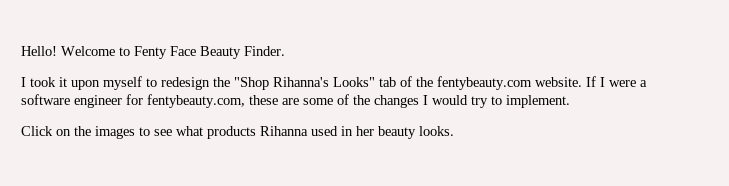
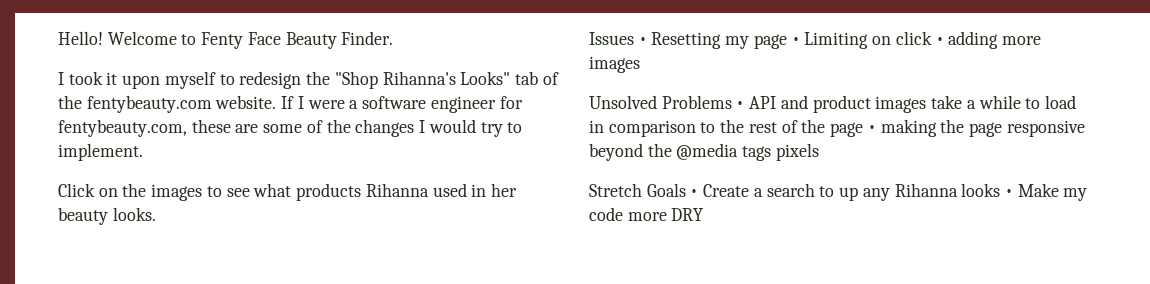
(454, 131) none -> [589,31,1041,49] [589,56,640,73] [589,95,1076,113] [589,119,1085,137] [589,143,819,161] [589,183,1088,201] [589,207,704,221] // Issues • Resetting my page • Limiting on click • adding more images // Unsolved Problems • API and product images take a while to load in comparison to the rest of the page • making the page responsive beyond the @media tags pixels // Stretch Goals • Create a search to up any Rihanna looks • Make my code more DRY

